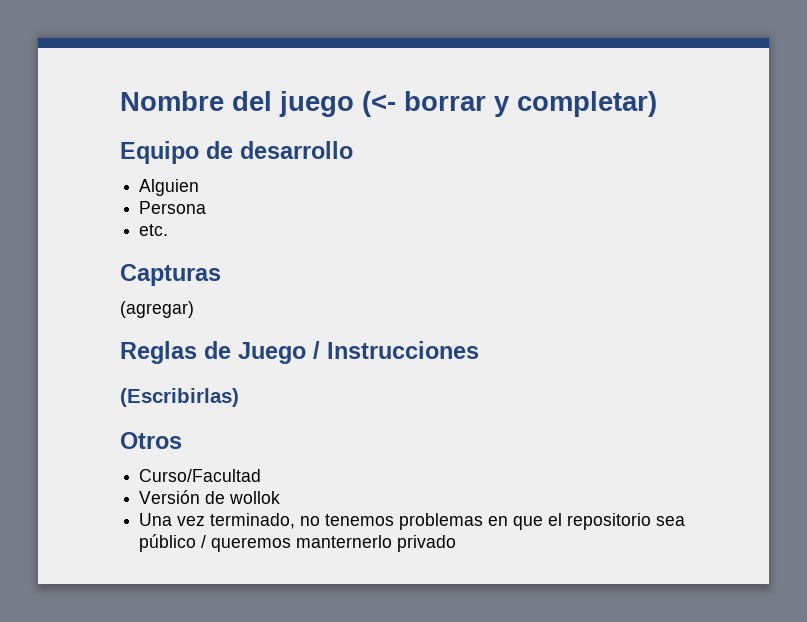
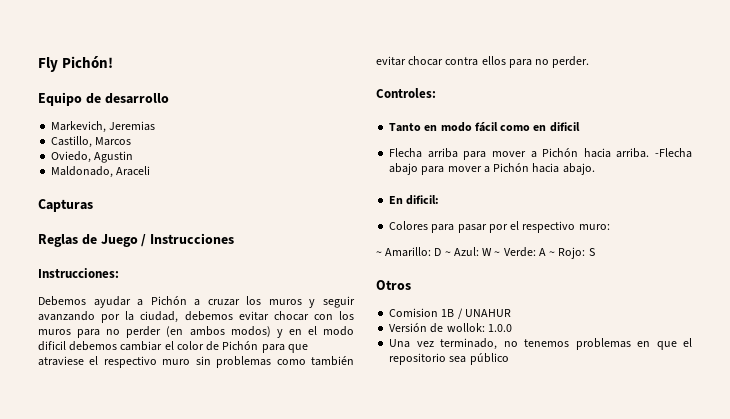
[120,91,657,117] [120,141,353,164] [139,179,200,196] [139,201,207,214] [139,224,169,236] Nombre del juego (<- borrar y completar) // Equipo de desarrollo // Alguien // Persona // etc. -> [38,56,114,72] [38,92,169,106] [51,121,156,133] [51,136,132,148] [51,151,134,163] [51,166,151,178] Fly Pichón! // Equipo de desarrollo // Markevich, Jeremias // Castillo, Marcos // Oviedo, Agustin // Maldonado, Araceli
[120,301,194,318] // (agregar) -> (93, 205) none
[120,388,239,407] [120,432,182,449] [139,469,262,482] (Escribirlas) // Otros // Curso/Facultad -> [38,268,119,278] [38,296,355,308] [38,311,354,323] [38,326,354,338] [38,341,308,353] [38,356,354,368] [376,56,590,68] [376,88,436,98] [389,122,580,132] [389,148,692,160] [389,163,595,175] [389,195,440,205] [389,221,610,233] [376,247,595,259] [376,280,411,290] [389,308,511,319] Instrucciones: // Debemos ayudar a Pichón a cruzar los muros y seguir avanzando por la ciudad, debemos evitar chocar con los muros para no perder (en ambos modos) y en el modo dificil debemos cambiar el color de Pichón para que atraviese el respectivo muro sin problemas como también evitar chocar contra ellos para no perder. // Controles: // Tanto en modo fácil como en dificil // Flecha arriba para mover a Pichón hacia arriba. -Flecha abajo para mover a Pichón hacia abajo. // En dificil: // Colores para pasar por el respectivo muro: // ~ Amarillo: D ~ Azul: W ~ Verde: A ~ Rojo: S // Otros // Comision 1B / UNAHUR
[229,491,281,504] wollok -> [446,323,512,332] wollok: 1.0.0
[201,535,457,552] / queremos manternerlo privado -> (509, 359) none

